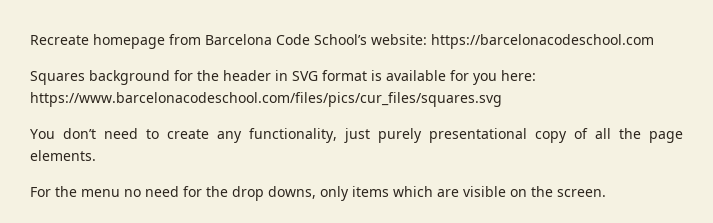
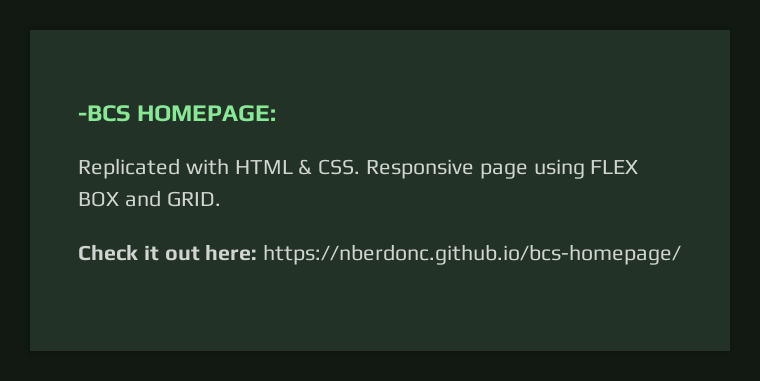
[30,34,654,49] [30,70,536,85] [30,92,502,107] [30,128,683,143] [30,150,96,161] [30,186,606,201] Recreate homepage from Barcelona Code School’s website: https://barcelonacodeschool.com // Squares background for the header in SVG format is available for you here: https://www.barcelonacodeschool.com/files/pics/cur_files/squares.svg // You don’t need to create any functionality, just purely presentational copy of all the page elements. // For the menu no need for the drop downs, only items which are visible on the screen. -> [78,105,277,122] [78,158,639,179] [78,190,221,207] [78,244,682,265] -BCS HOMEPAGE: // Replicated with HTML & CSS. Responsive page using FLEX BOX and GRID. // Check it out here: https://nberdonc.github.io/bcs-homepage/

